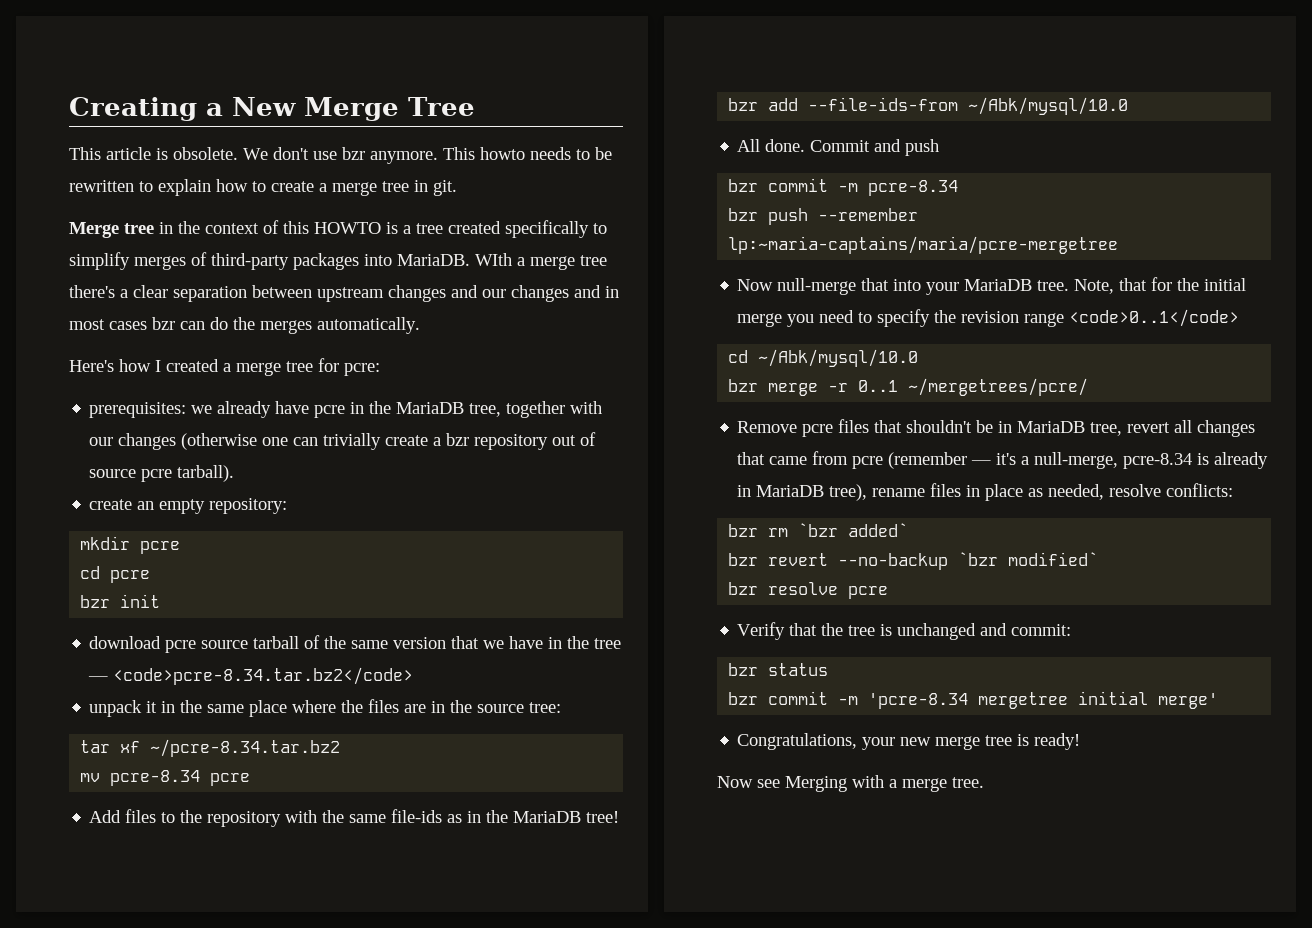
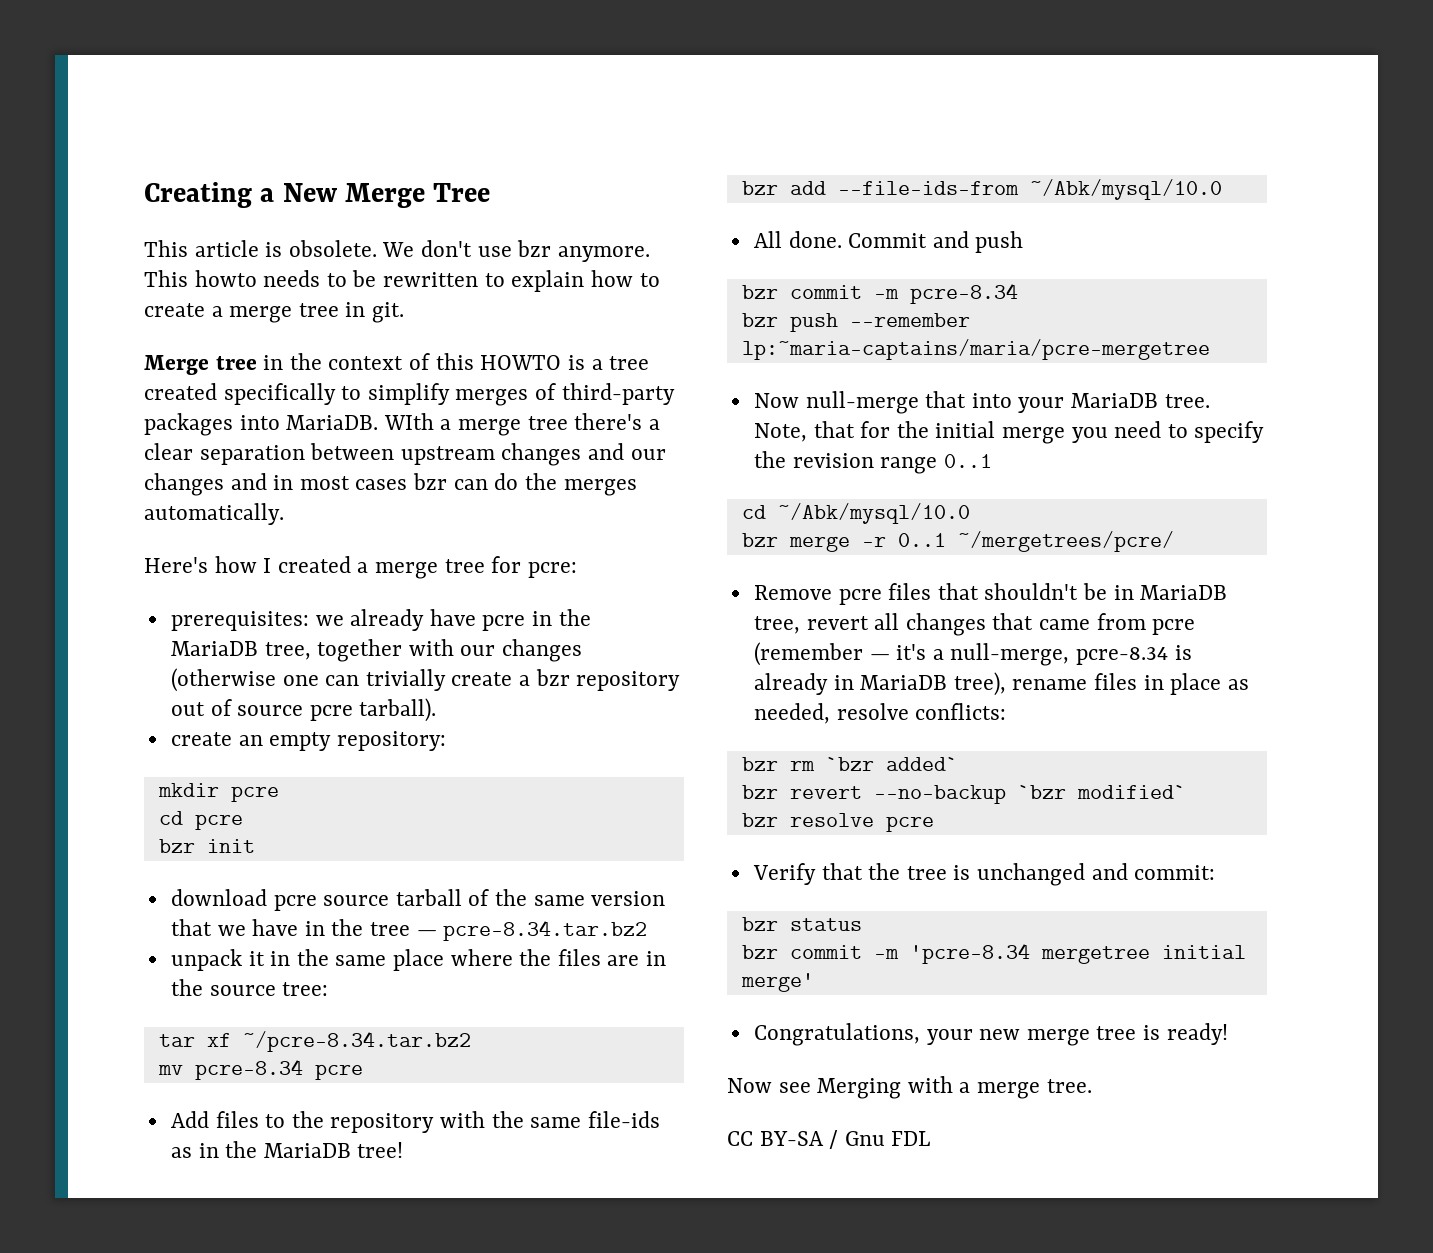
[113,667,414,685] <code>pcre-8.34.tar.bz2</code> -> [443,920,648,941] pcre-8.34.tar.bz2
[1069,309,1240,327] <code>0..1</code> -> [943,454,992,468] 0..1
(984, 782) none -> [727,1130,931,1149] // CC BY-SA / Gnu FDL

